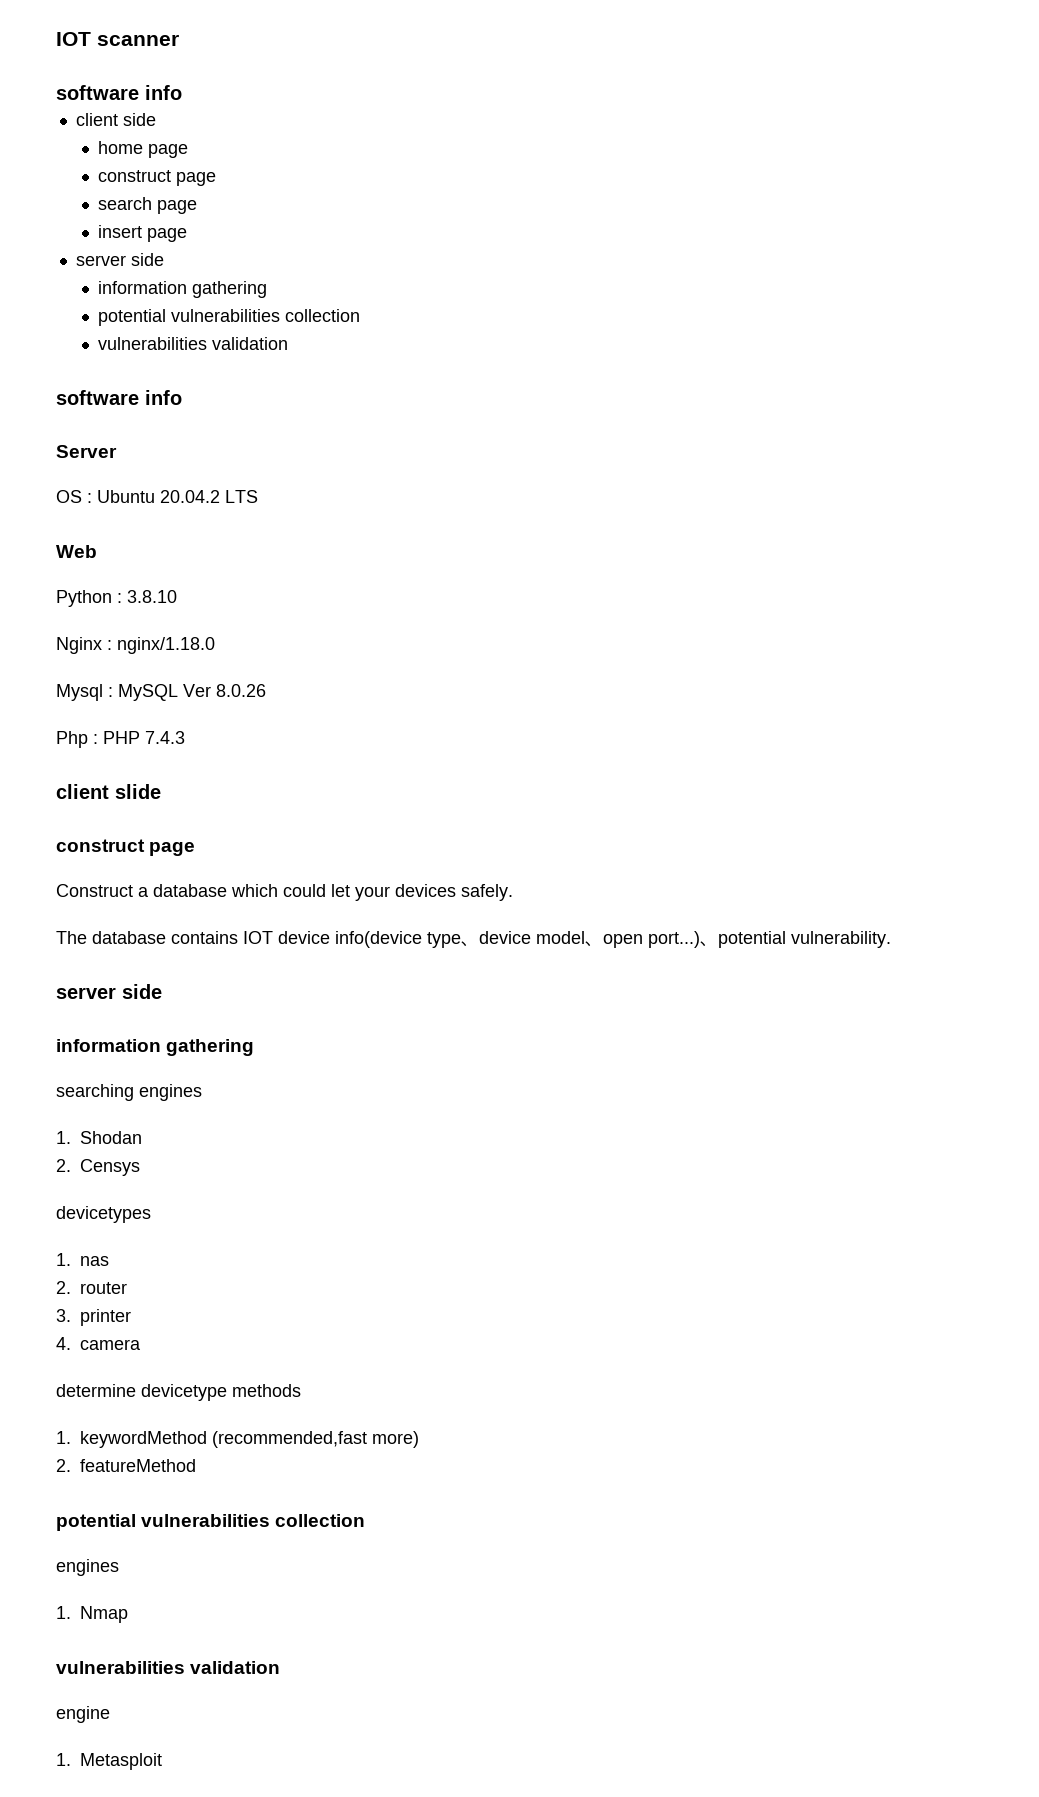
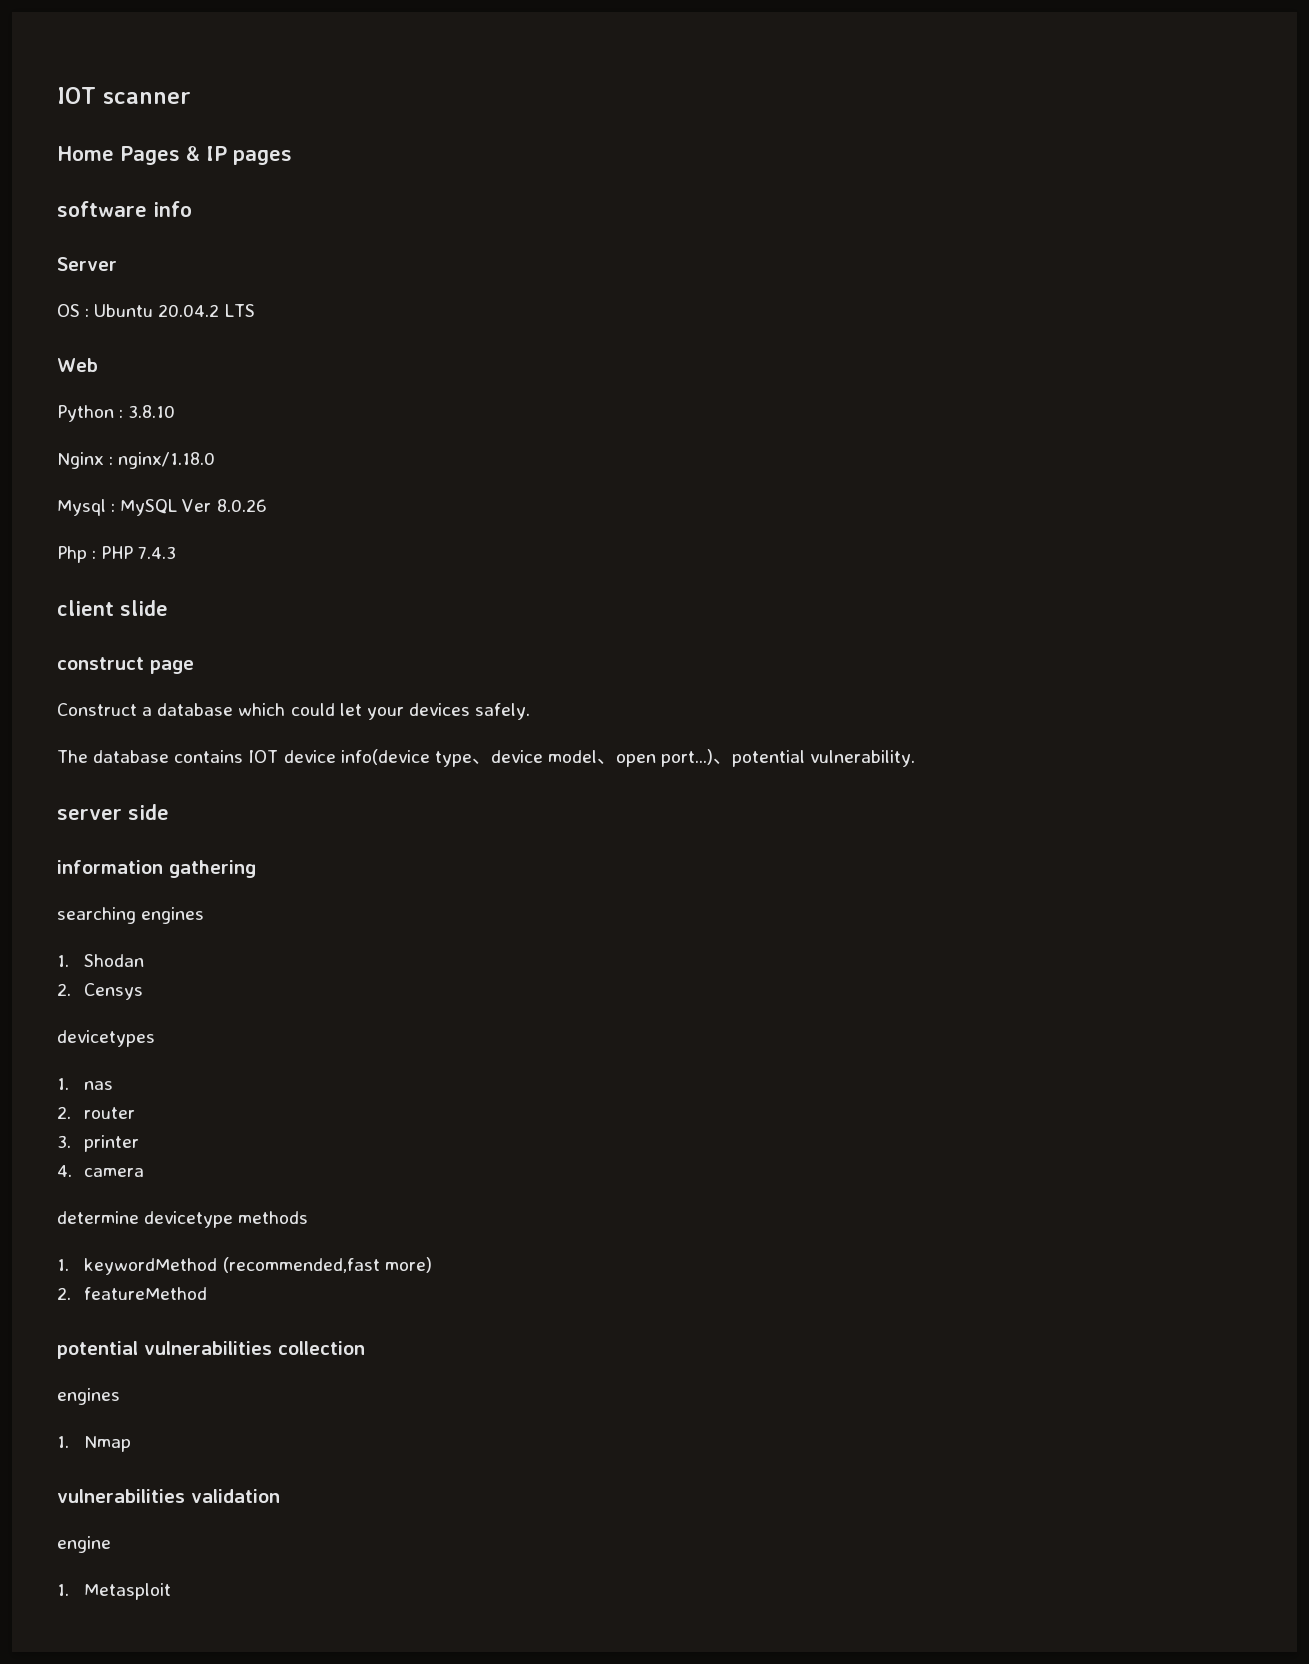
[56,85,182,100] [75,113,156,126] [98,141,189,158] [98,170,217,186] [98,197,198,214] [98,225,188,242] [75,253,164,266] [98,281,268,298] [98,309,361,326] [98,337,289,350] software info // client side // home page // construct page // search page // insert page // server side // information gathering // potential vulnerabilities collection // vulnerabilities validation -> [57,146,292,165] Home Pages & IP pages

